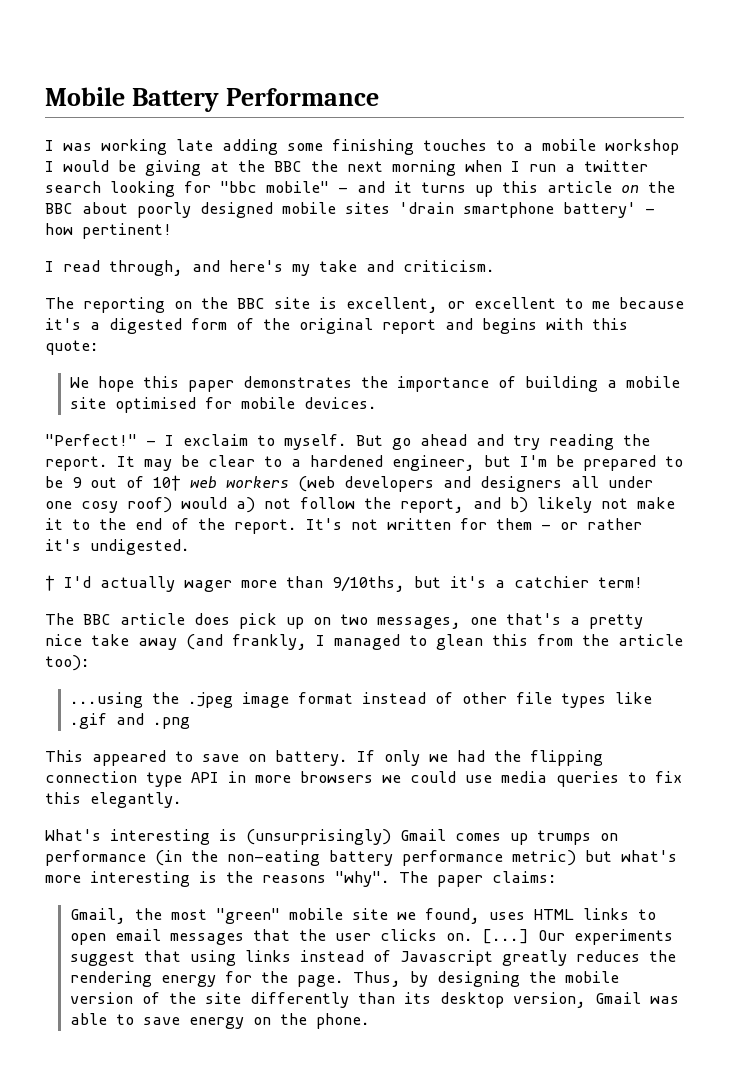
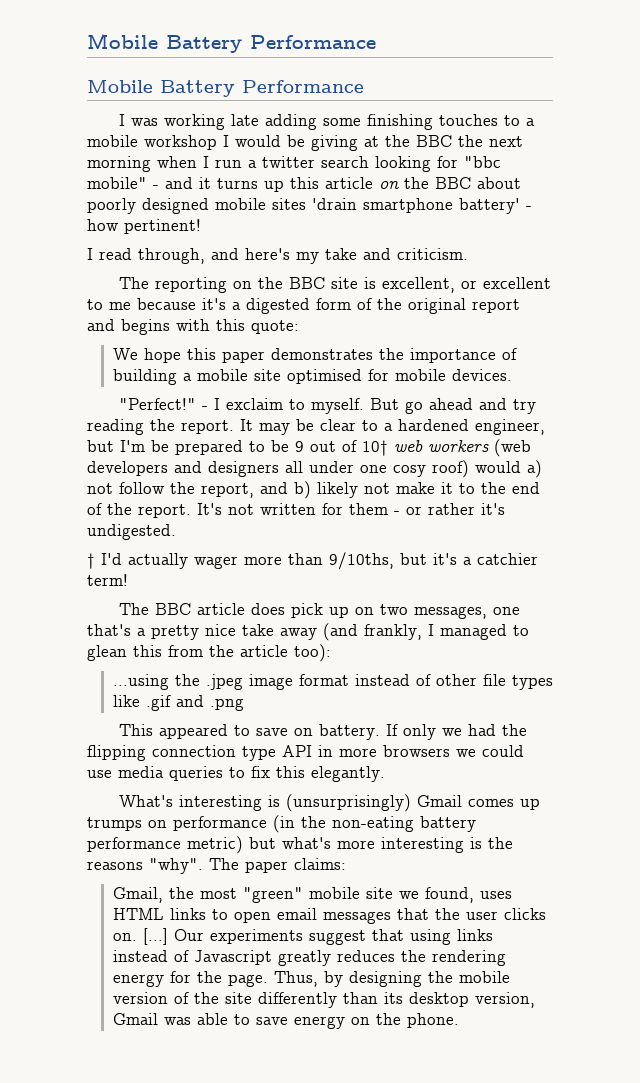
[45,87,380,112] Mobile Battery Performance -> [87,33,376,53] [87,80,364,97] Mobile Battery Performance // Mobile Battery Performance

